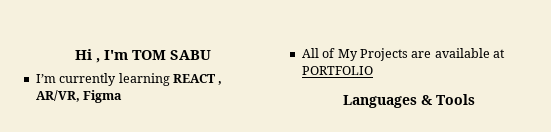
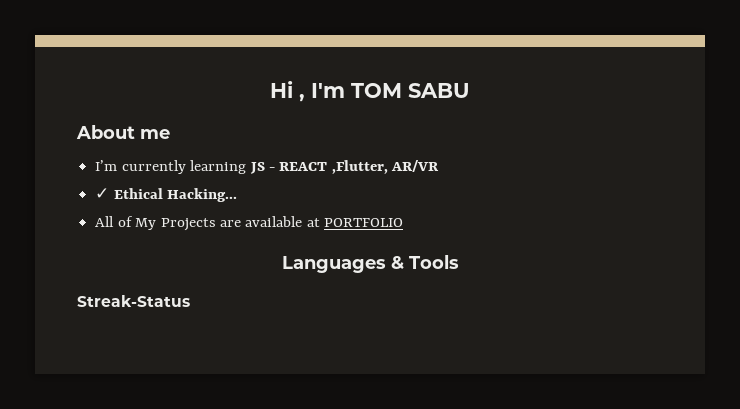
(211, 55) none -> [76,125,170,139] // About me
[172,74,223,85] [35,90,123,103] REACT , AR/VR, Figma -> [249,160,440,174] [95,188,238,202] JS - REACT ,Flutter, AR/VR // ✓ Ethical Hacking...
(475, 99) none -> [77,295,190,307] // Streak-Status

